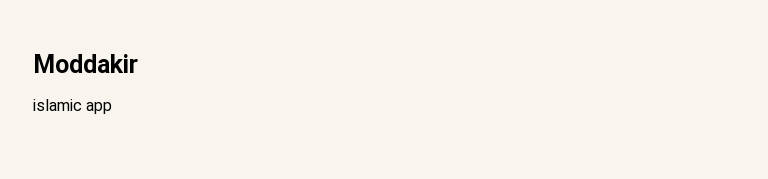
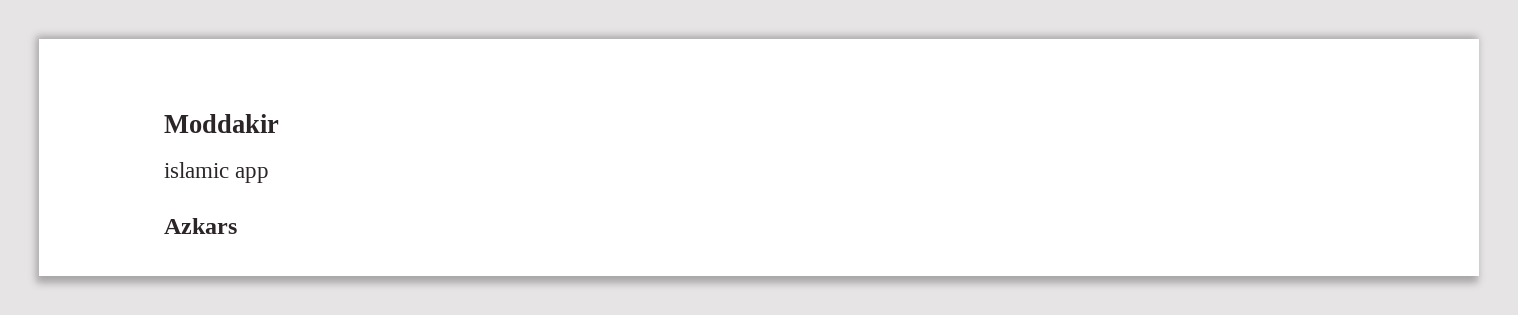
(113, 108) none -> [164,218,237,234] // Azkars

